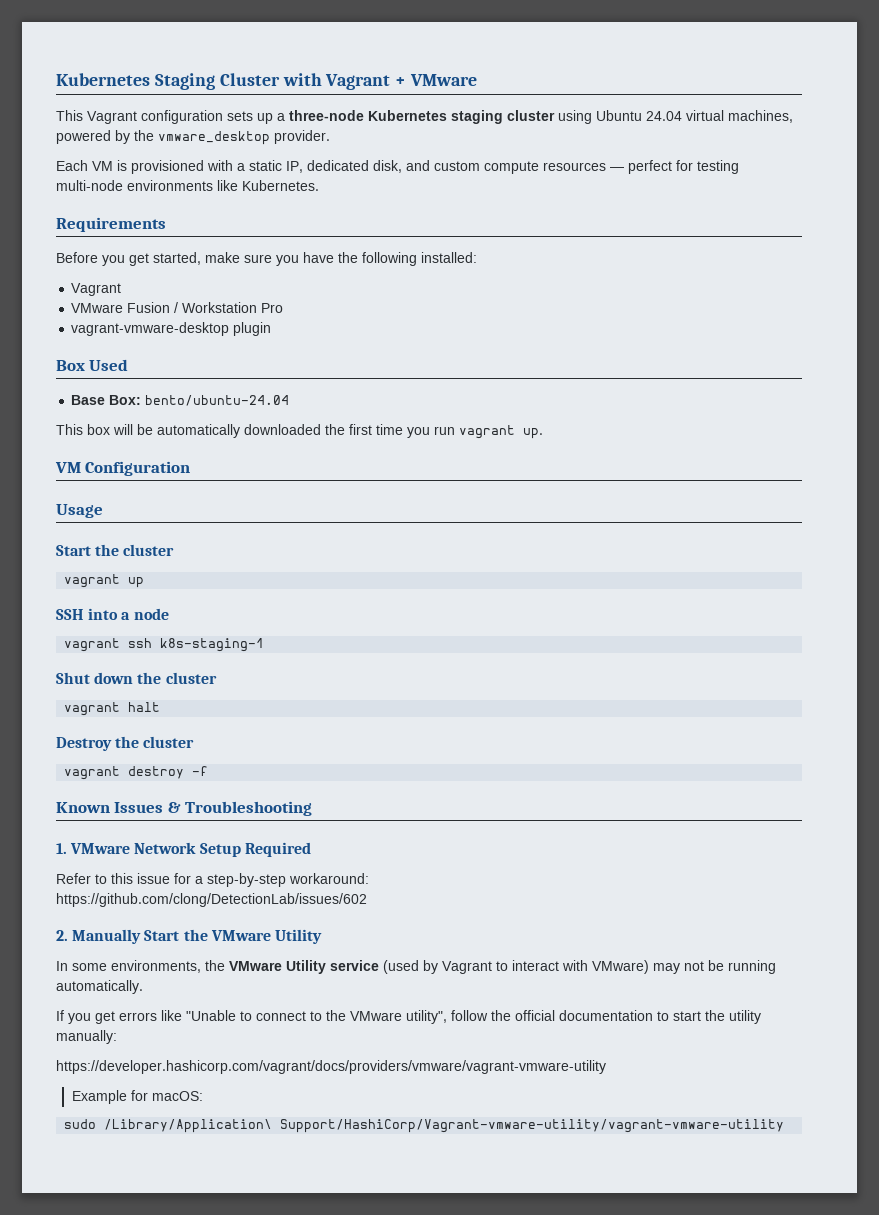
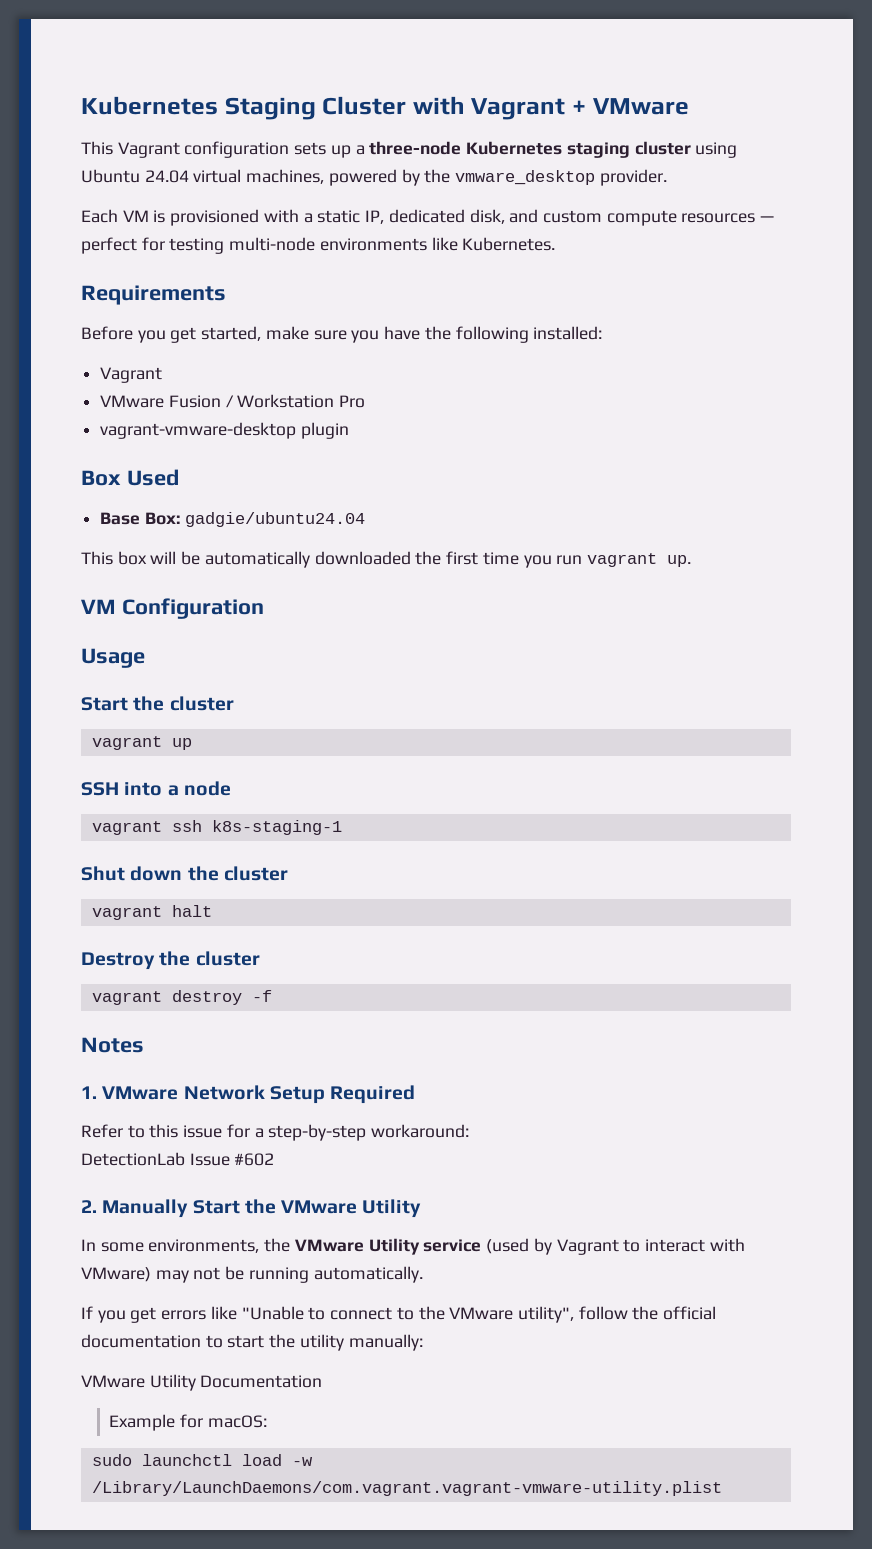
[145,395,290,406] bento/ubuntu-24.04 -> [184,512,365,527] gadgie/ubuntu24.04
[56,801,313,816] Known Issues & Troubleshooting -> [81,1037,144,1053] Notes
[56,893,367,907] https://github.com/clong/DetectionLab/issues/602 -> [81,1152,275,1166] DetectionLab Issue #602
[56,1060,606,1074] https://developer.hashicorp.com/vagrant/docs/providers/vmware/vagrant-vmware-utility -> [81,1374,323,1391] VMware Utility Documentation
[104,1119,785,1133] /Library/Application\ Support/HashiCorp/Vagrant-vmware-utility/vagrant-vmware-utility -> [141,1454,313,1466] [91,1481,722,1496] launchctl load -w /Library/LaunchDaemons/com.vagrant.vagrant-vmware-utility.plist

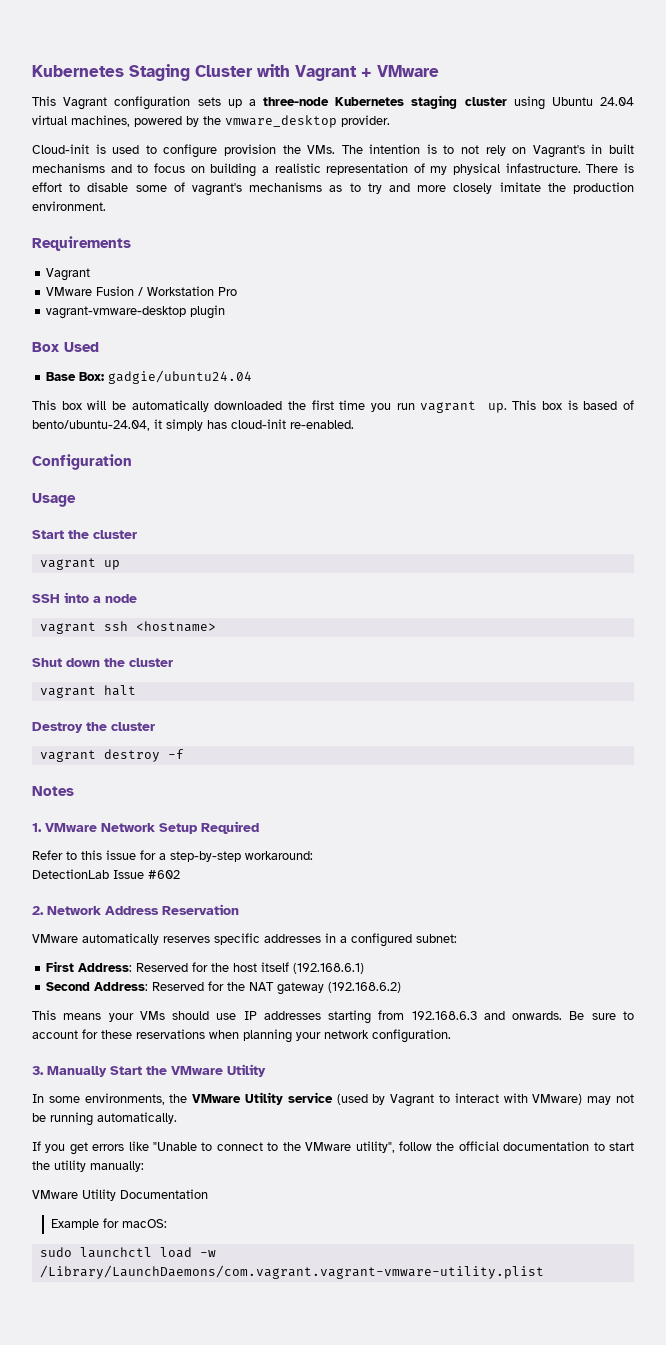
[81,209,775,226] [81,237,556,254] [81,285,226,305] [81,326,603,343] Each VM is provisioned with a static IP, dedicated disk, and custom compute resources — perfect for testing multi-node environments like Kubernetes. // Requirements // Before you get started, make sure you have the following installed: -> [32,144,634,158] [32,163,634,177] [32,182,634,196] [32,201,106,211] [32,236,131,251] Cloud-init is used to configure provision the VMs. The intention is to not rely on Vagrant's in built mechanisms and to focus on building a realistic representation of my physical infastructure. There is effort to disable some of vagrant's mechanisms as to try and more closely imitate the production environment. // Requirements
[81,599,116,614] // VM -> [512,400,634,410] [32,419,354,431] This box is based of bento/ubuntu-24.04, it simply has cloud-init re-enabled. //
[211,820,342,835] k8s-staging-1 -> [135,621,216,632] <hostname>
(97, 1206) none -> [47,904,239,915] [32,933,457,947] [46,961,365,974] [46,981,402,995] [32,1010,634,1024] [32,1029,451,1043] [32,1066,44,1075] Network Address Reservation // VMware automatically reserves specific addresses in a configured subnet: // First Address: Reserved for the host itself (192.168.6.1) // Second Address: Reserved for the NAT gateway (192.168.6.2) // This means your VMs should use IP addresses starting from 192.168.6.3 and onwards. Be sure to account for these reservations when planning your network configuration. // 3.

